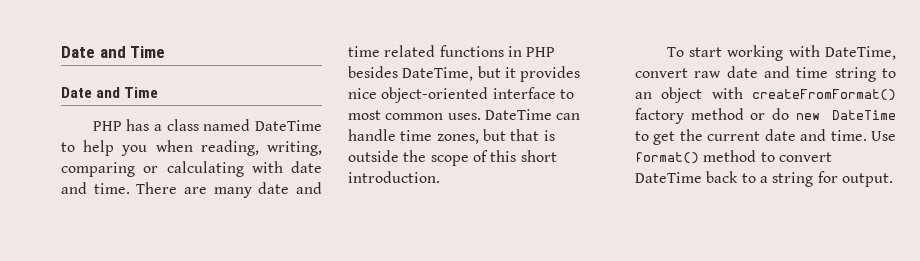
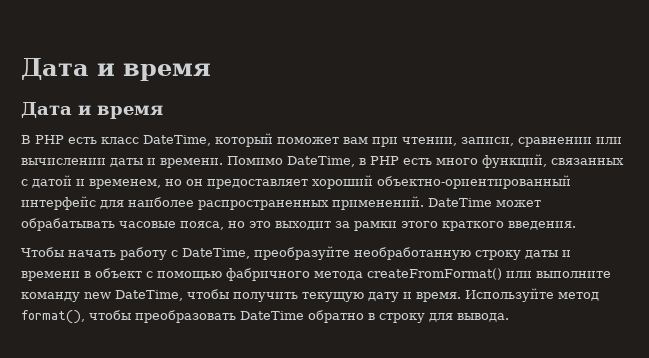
[61,46,166,58] [61,87,159,98] [92,119,322,131] [61,140,322,156] [61,161,322,177] [61,182,322,198] [348,45,556,57] [348,66,581,82] [348,87,574,103] [348,109,581,120] [348,129,555,144] [348,150,557,166] [348,171,440,183] [666,45,896,61] [635,66,896,82] [635,87,896,103] [635,108,896,124] [635,129,896,145] [635,150,832,164] [635,171,893,187] Date and Time // Date and Time // PHP has a class named DateTime to help you when reading, writing, comparing or calculating with date and time. There are many date and time related functions in PHP besides DateTime, but it provides nice object-oriented interface to most common uses. DateTime can handle time zones, but that is outside the scope of this short introduction. // To start working with DateTime, convert raw date and time string to an object with createFromFormat() factory method or do new DateTime to get the current date and time. Use format() method to convert DateTime back to a string for output. -> [21,58,211,81] [21,102,163,119] [21,133,622,147] [21,154,624,168] [21,175,571,189] [21,196,541,210] [21,218,576,231] [21,246,571,260] [21,268,611,281] [21,288,599,302] [21,310,509,324] Дата и время // Дата и время // В PHP есть класс DateTime, который поможет вам при чтении, записи, сравнении или вычислении даты и времени. Помимо DateTime, в PHP есть много функций, связанных с датой и временем, но он предоставляет хороший объектно-ориентированный интерфейс для наиболее распространенных применений. DateTime может обрабатывать часовые пояса, но это выходит за рамки этого краткого введения. // Чтобы начать работу с DateTime, преобразуйте необработанную строку даты и времени в объект с помощью фабричного метода createFromFormat() или выполните команду new DateTime, чтобы получить текущую дату и время. Используйте метод format(), чтобы преобразовать DateTime обратно в строку для вывода.

